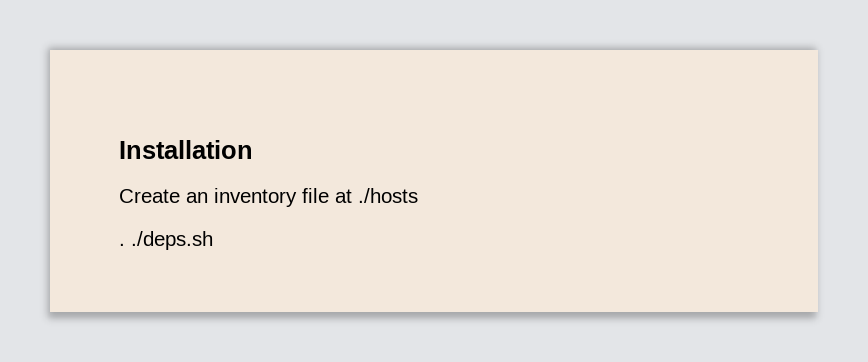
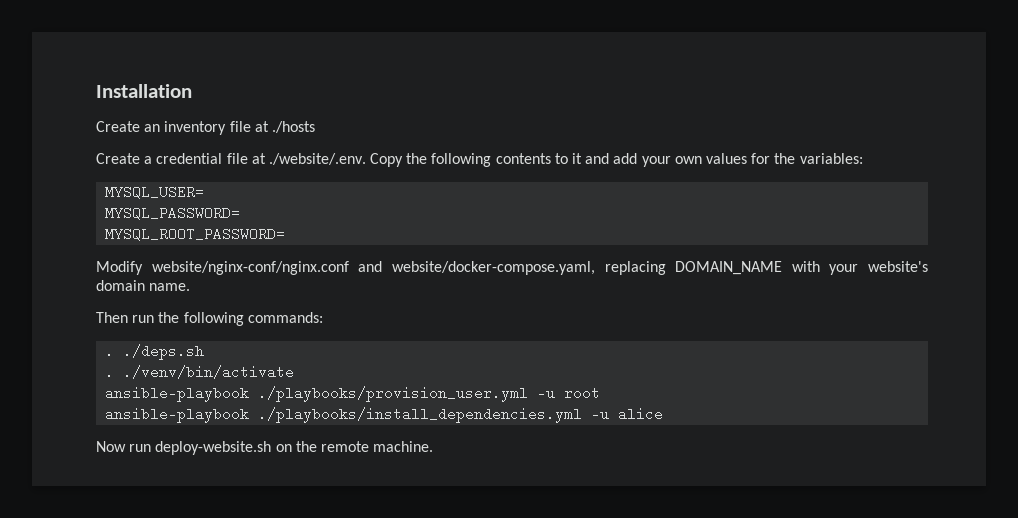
[119,231,213,250] . ./deps.sh -> [96,153,863,167] [105,185,205,199] [105,206,241,220] [105,227,286,241] [96,261,928,275] [96,280,191,291] [96,312,323,326] [105,344,205,360] [105,365,295,379] [105,386,601,402] [105,407,664,423] [96,441,434,455] Create a credential file at ./website/.env. Copy the following contents to it and add your own values for the variables: // MYSQL_USER= // MYSQL_PASSWORD= // MYSQL_ROOT_PASSWORD= // Modify website/nginx-conf/nginx.conf and website/docker-compose.yaml, replacing DOMAIN_NAME with your website's domain name. // Then run the following commands: // . ./deps.sh // . ./venv/bin/activate // ansible-playbook ./playbooks/provision_user.yml -u root // ansible-playbook ./playbooks/install_dependencies.yml -u alice // Now run deploy-website.sh on the remote machine.

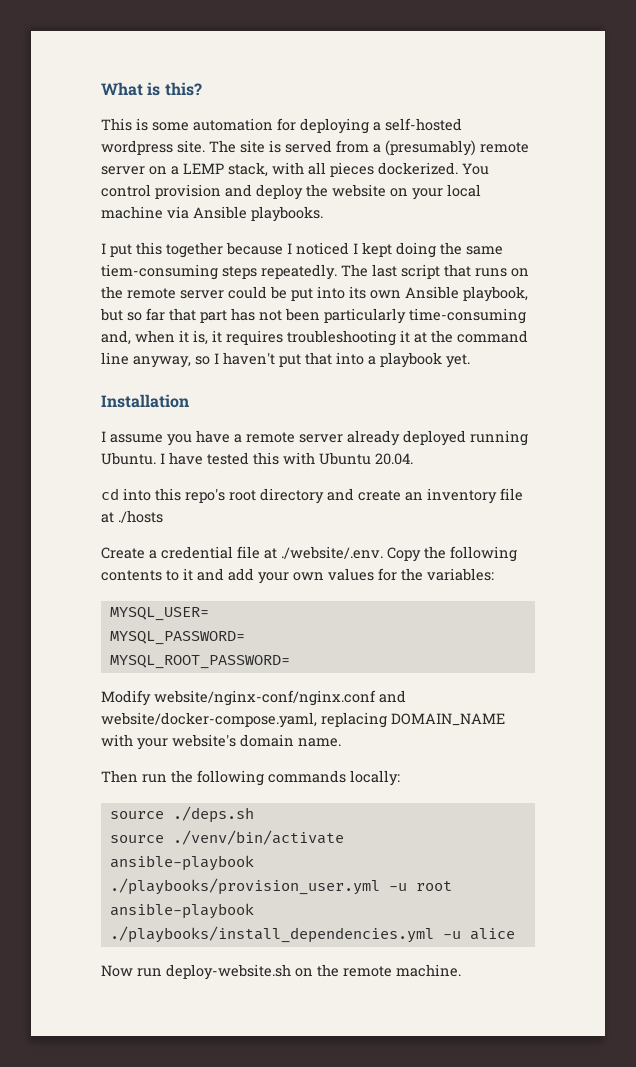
[96,84,192,98] [96,121,140,132] Installation // Create -> [101,82,202,96] [101,118,462,134] [101,140,529,156] [101,162,489,177] [101,184,481,200] [101,206,323,222] [101,242,503,258] [101,264,529,280] [101,286,528,302] [100,308,526,324] [101,330,528,346] [101,352,470,368] [101,394,189,408] [101,430,528,446] [101,452,413,465] [101,488,401,504] What is this? // This is some automation for deploying a self-hosted wordpress site. The site is served from a (presumably) remote server on a LEMP stack, with all pieces dockerized. You control provision and deploy the website on your local machine via Ansible playbooks. // I put this together because I noticed I kept doing the same tiem-consuming steps repeatedly. The last script that runs on the remote server could be put into its own Ansible playbook, but so far that part has not been particularly time-consuming and, when it is, it requires troubleshooting it at the command line anyway, so I haven't put that into a playbook yet. // Installation // I assume you have a remote server already deployed running Ubuntu. I have tested this with Ubuntu 20.04. // cd into this repo's root directory and create
[247,312,323,323] [105,344,115,358] commands: // . -> [268,770,400,786] [109,811,164,819] commands locally: // source
[105,365,115,379] . -> [109,835,164,843] source

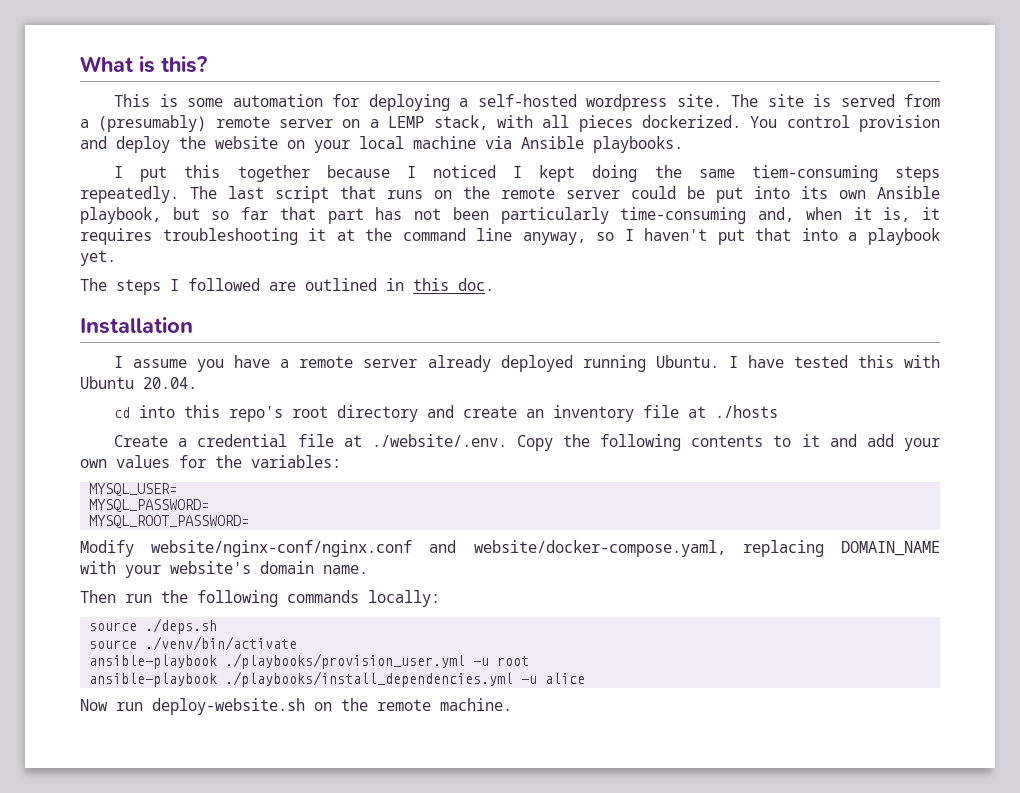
(470, 361) none -> [80,278,494,295] // The steps I followed are outlined in this doc.

